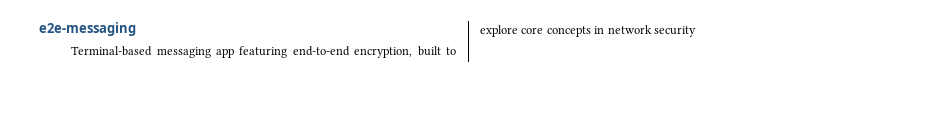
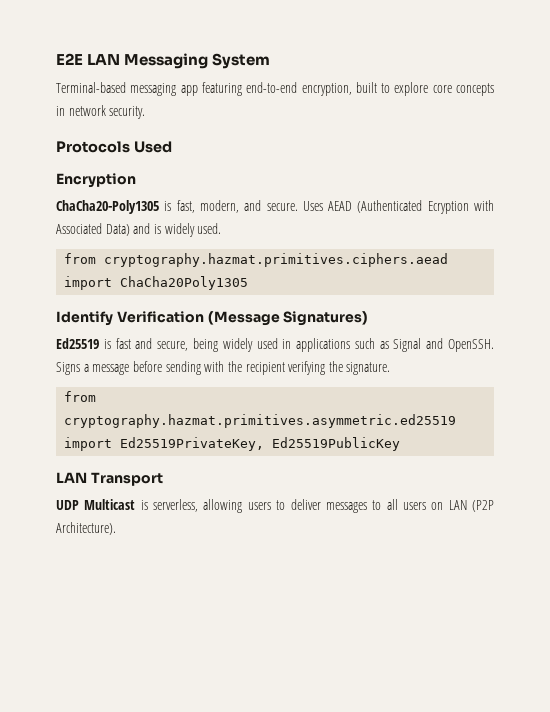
[39,22,136,36] e2e-messaging -> [56,53,271,69] E2E LAN Messaging System
[653,26,696,37] security -> [109,106,146,119] [56,141,172,153] [56,173,136,188] [56,200,495,214] [56,223,222,237] [64,253,449,267] [64,276,249,290] [56,311,369,326] [56,338,494,352] [56,361,391,375] [64,391,97,402] [64,414,457,428] [64,437,401,451] [56,472,163,486] [56,499,494,513] [56,522,116,535] security. // Protocols Used // Encryption // ChaCha20-Poly1305 is fast, modern, and secure. Uses AEAD (Authenticated Ecryption with Associated Data) and is widely used. // from cryptography.hazmat.primitives.ciphers.aead import ChaCha20Poly1305 // Identify Verification (Message Signatures) // Ed25519 is fast and secure, being widely used in applications such as Signal and OpenSSH. Signs a message before sending with the recipient verifying the signature. // from cryptography.hazmat.primitives.asymmetric.ed25519 import Ed25519PrivateKey, Ed25519PublicKey // LAN Transport // UDP Multicast is serverless, allowing users to deliver messages to all users on LAN (P2P Architecture).

